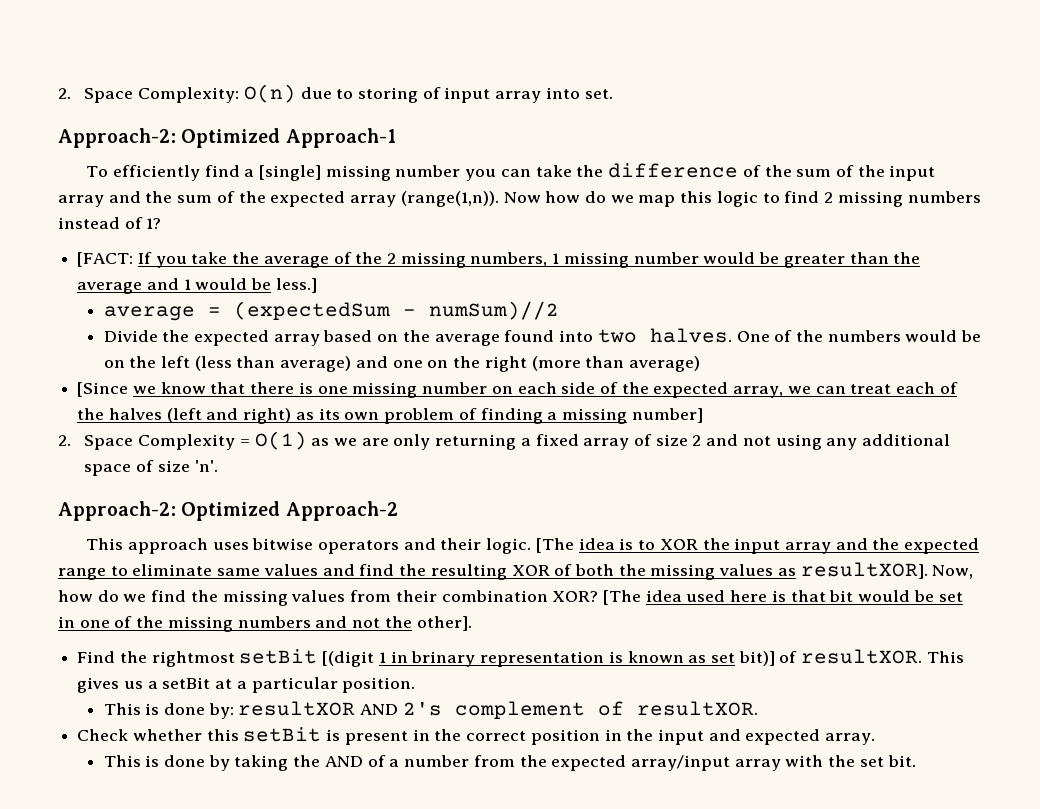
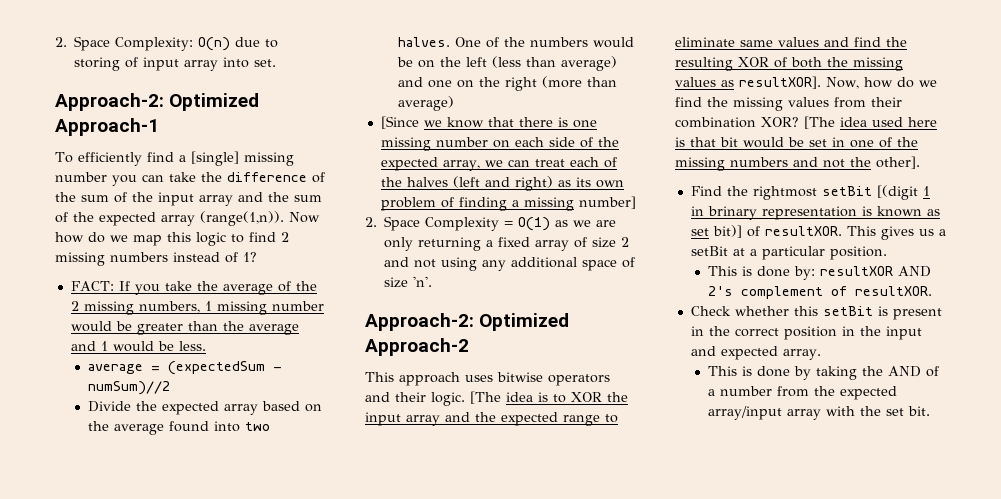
[77,252,134,267] [FACT: -> [70,281,114,291] FACT:
[275,278,317,293] less.] -> [178,341,206,351] less.

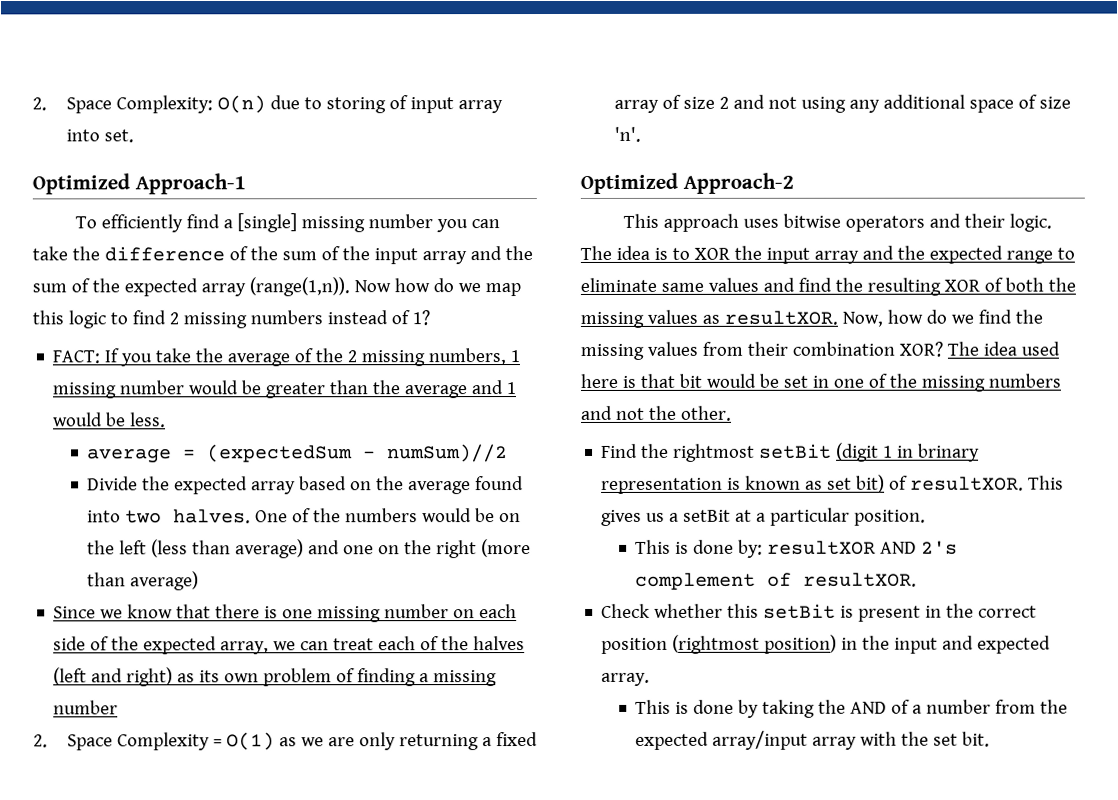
[55,93,164,111] Approach-2: -> (134, 136) none
[380,116,419,129] [Since -> [53,606,97,619] Since
[578,196,636,209] number] -> [53,700,119,715] number
[365,313,474,331] Approach-2: -> (641, 134) none
[470,391,501,404] [The -> [580,245,612,260] The
[739,76,821,89] resultXOR]. -> [723,310,838,325] resultXOR.
[804,116,835,129] [The -> [946,341,979,356] The
[876,156,920,169] other]. -> [680,405,732,421] other.
[876,185,918,200] [(digit -> [836,442,880,462] (digit
[712,225,742,238] bit)] -> [856,474,886,493] bit)
(837, 333) none -> [672,634,838,654] (rightmost position)

